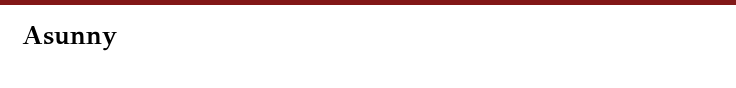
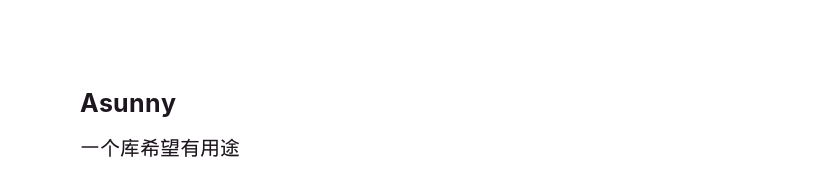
(117, 38) none -> [80,138,240,157] // 一个库希望有用途

